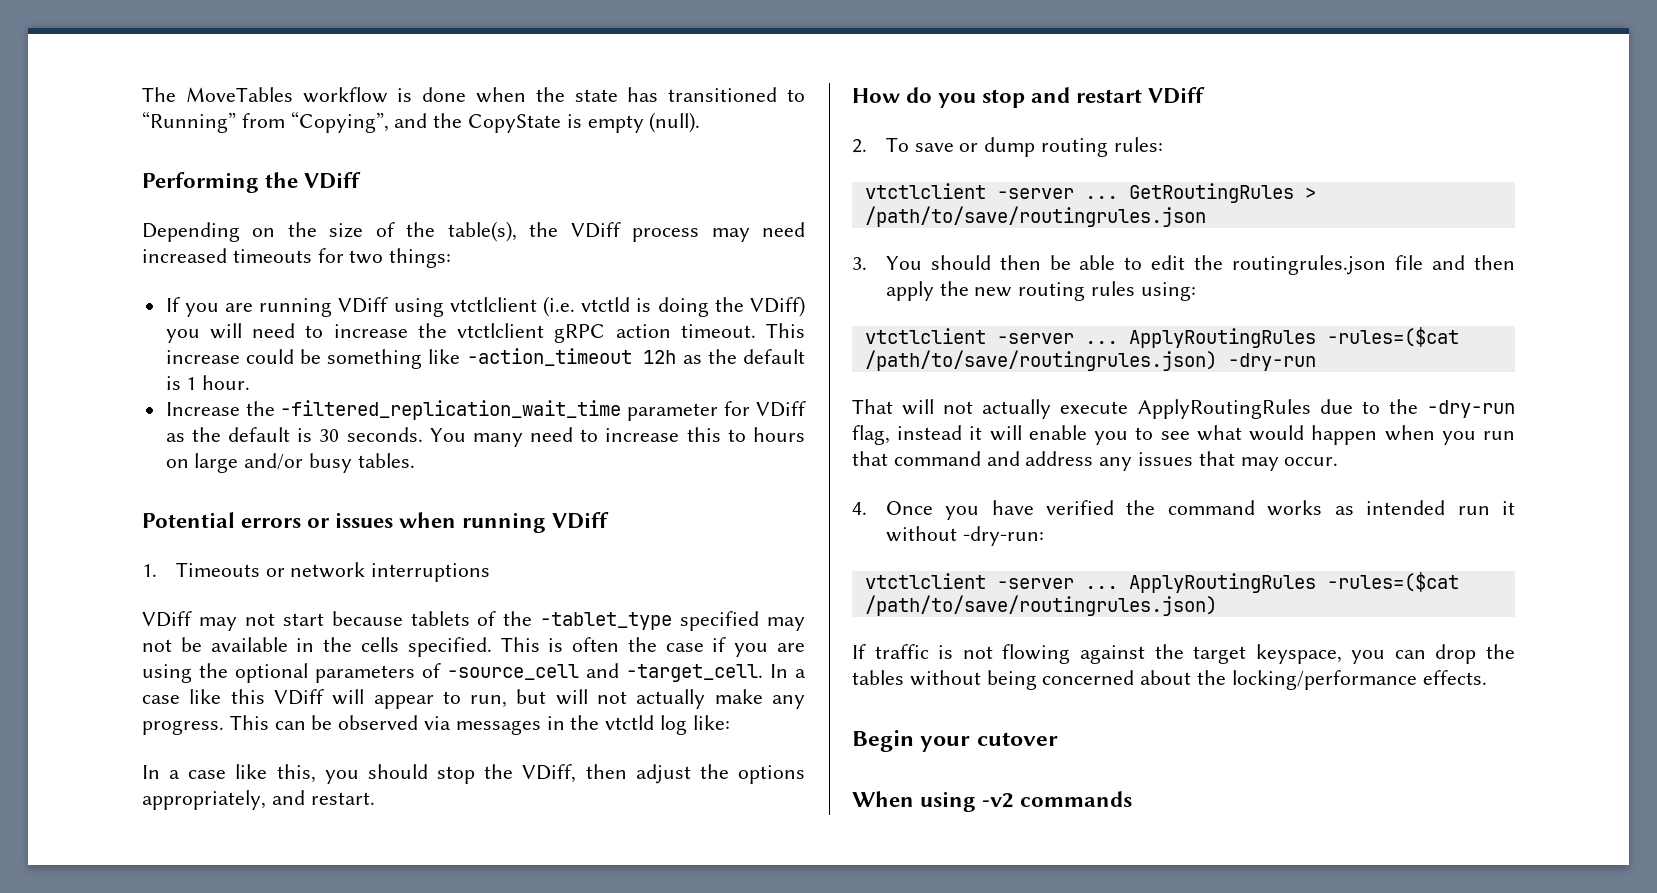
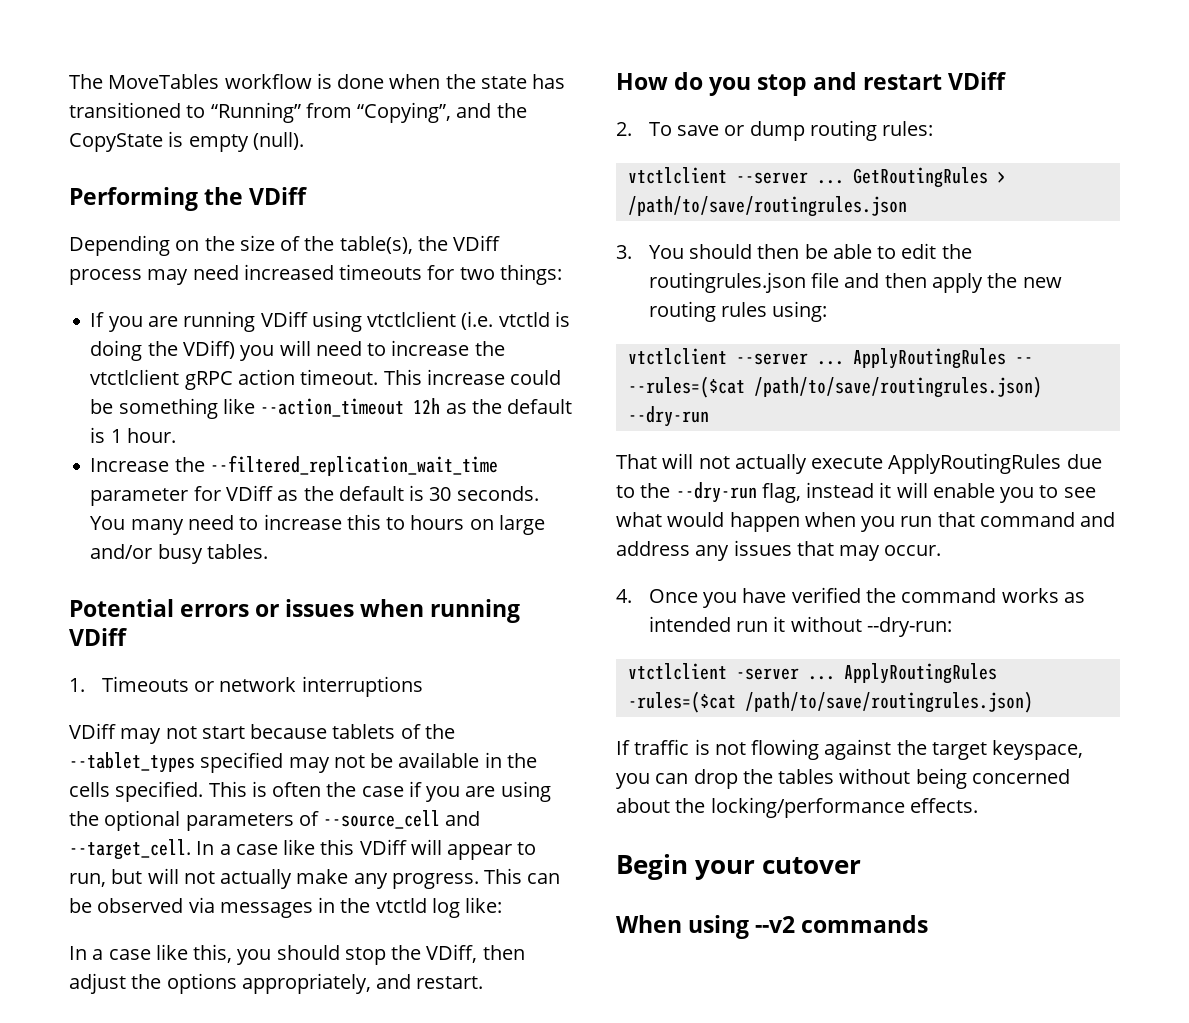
[466,348,632,366] -action_timeout -> [260,398,405,417] --action_timeout
[280,400,622,420] -filtered_replication_wait_time -> [209,455,498,476] --filtered_replication_wait_time
[540,612,673,630] -tablet_type -> [69,752,195,773] --tablet_types
[447,663,763,682] -source_cell and -target_cell. -> [323,810,481,829] [69,839,191,860] --source_cell and --target_cell.
[996,188,1074,199] -server -> [735,172,808,184] --server
[996,327,1459,348] [864,350,1316,371] -server ... ApplyRoutingRules -rules=($cat /path/to/save/routingrules.json) -dry-run -> [735,348,1033,369] [627,376,1042,398] [627,406,709,427] --server ... ApplyRoutingRules -- --rules=($cat /path/to/save/routingrules.json) --dry-run
[1427,400,1515,418] -dry-run -> [675,482,757,503] --dry-run
[962,526,1044,546] -dry-run: -> [866,617,952,637] --dry-run:
[982,793,1015,808] -v2 -> [755,916,796,933] --v2

